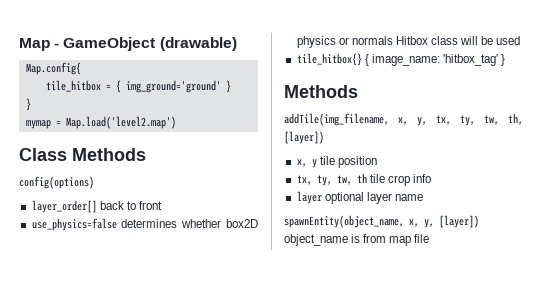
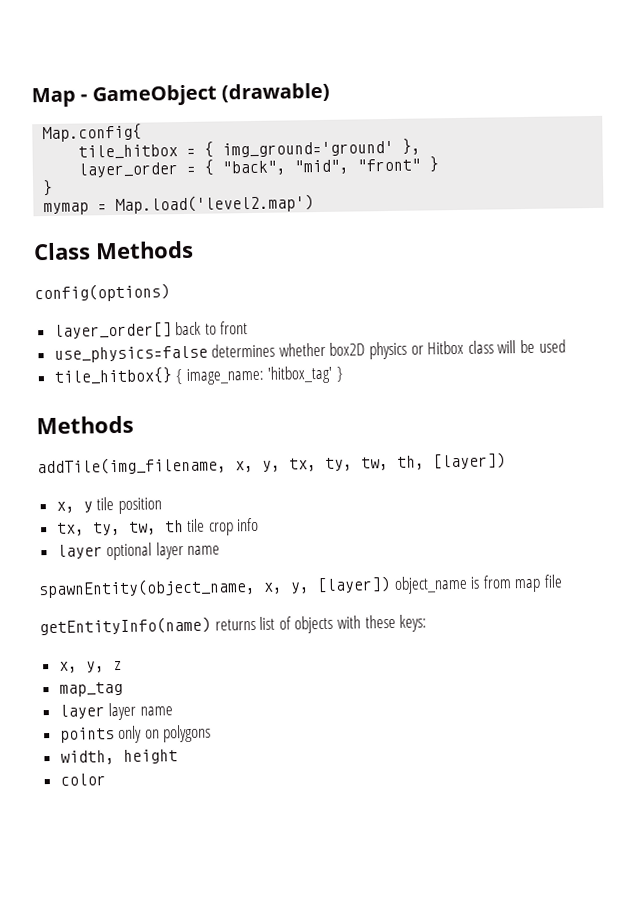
(221, 86) none -> [402,138,422,155] [78,158,422,178] }, // layer_order = { "back", "mid", "front"
[351,36,393,45] normals -> (424, 350) none
(430, 238) none -> [39,614,428,636] [58,660,123,673] [58,681,123,697] [58,702,173,721] [59,724,212,744] [59,749,178,765] [59,773,106,786] // getEntityInfo(name) returns list of objects with these keys: // x, y, z // map_tag // layer layer name // points only on polygons // width, height // color

